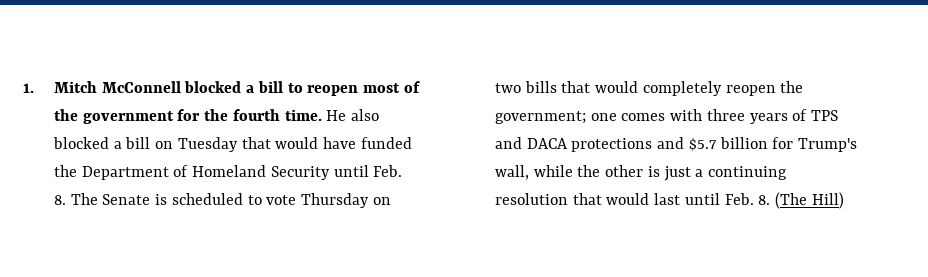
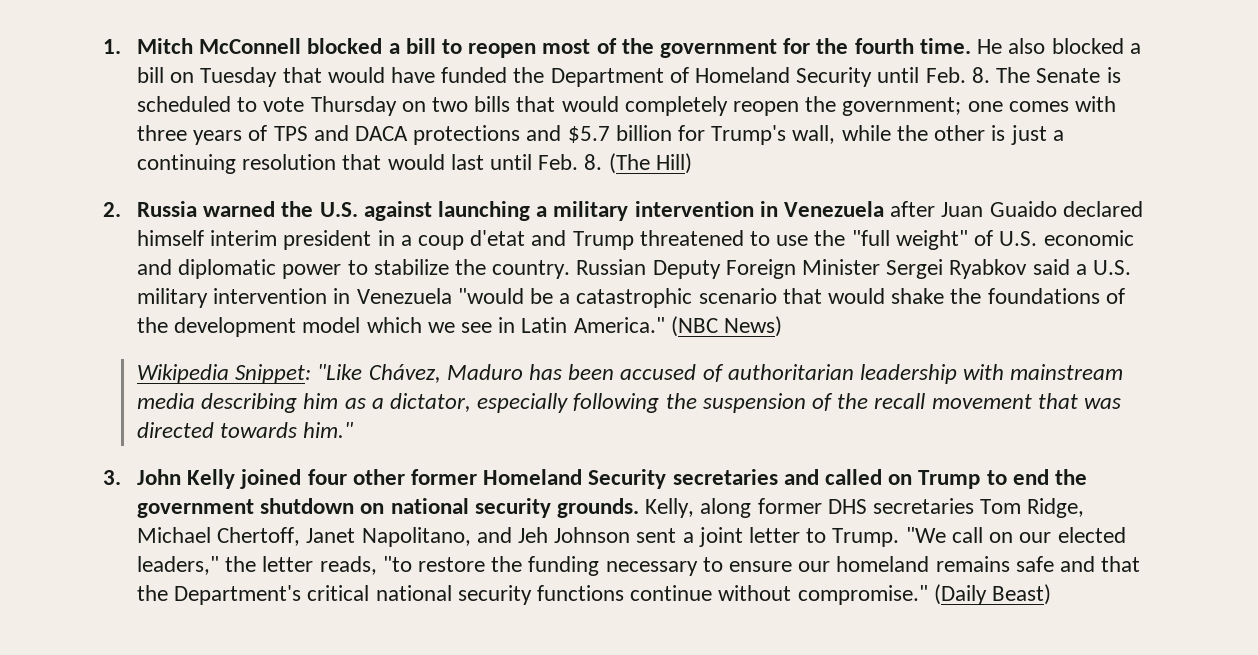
(844, 200) none -> [103,201,1143,221] [136,230,1134,250] [136,259,1132,279] [136,288,1125,308] [136,316,783,337] [136,364,1124,384] [136,393,1122,413] [136,422,354,438] [103,469,1088,489] [136,498,1085,518] [136,527,1126,547] [136,556,1141,576] [136,584,1052,605] // 2. Russia warned the U.S. against launching a military intervention in Venezuela after Juan Guaido declared himself interim president in a coup d'etat and Trump threatened to use the "full weight" of U.S. economic and diplomatic power to stabilize the country. Russian Deputy Foreign Minister Sergei Ryabkov said a U.S. military intervention in Venezuela "would be a catastrophic scenario that would shake the foundations of the development model which we see in Latin America." (NBC News) // Wikipedia Snippet: "Like Chávez, Maduro has been accused of authoritarian leadership with mainstream media describing him as a dictator, especially following the suspension of the recall movement that was directed towards him." // 3. John Kelly joined four other former Homeland Security secretaries and called on Trump to end the government shutdown on national security grounds. Kelly, along former DHS secretaries Tom Ridge, Michael Chertoff, Janet Napolitano, and Jeh Johnson sent a joint letter to Trump. "We call on our elected leaders," the letter reads, "to restore the funding necessary to ensure our homeland remains safe and that the Department's critical national security functions continue without compromise." (Daily Beast)

